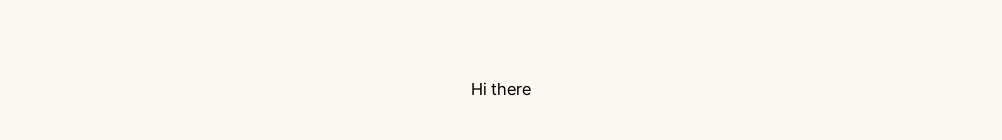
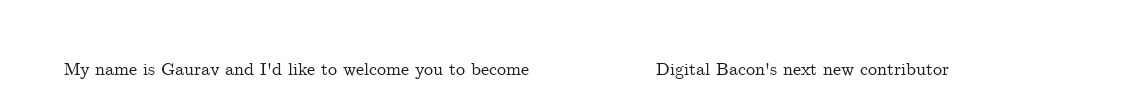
[470,82,532,96] Hi there -> [63,62,949,79] My name is Gaurav and I'd like to welcome you to become Digital Bacon's next new contributor

